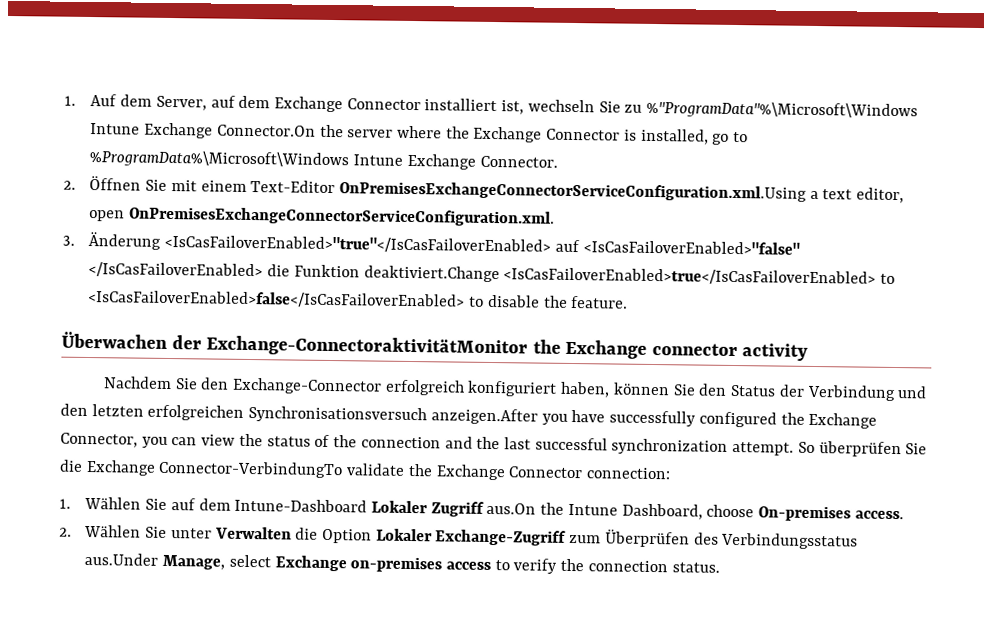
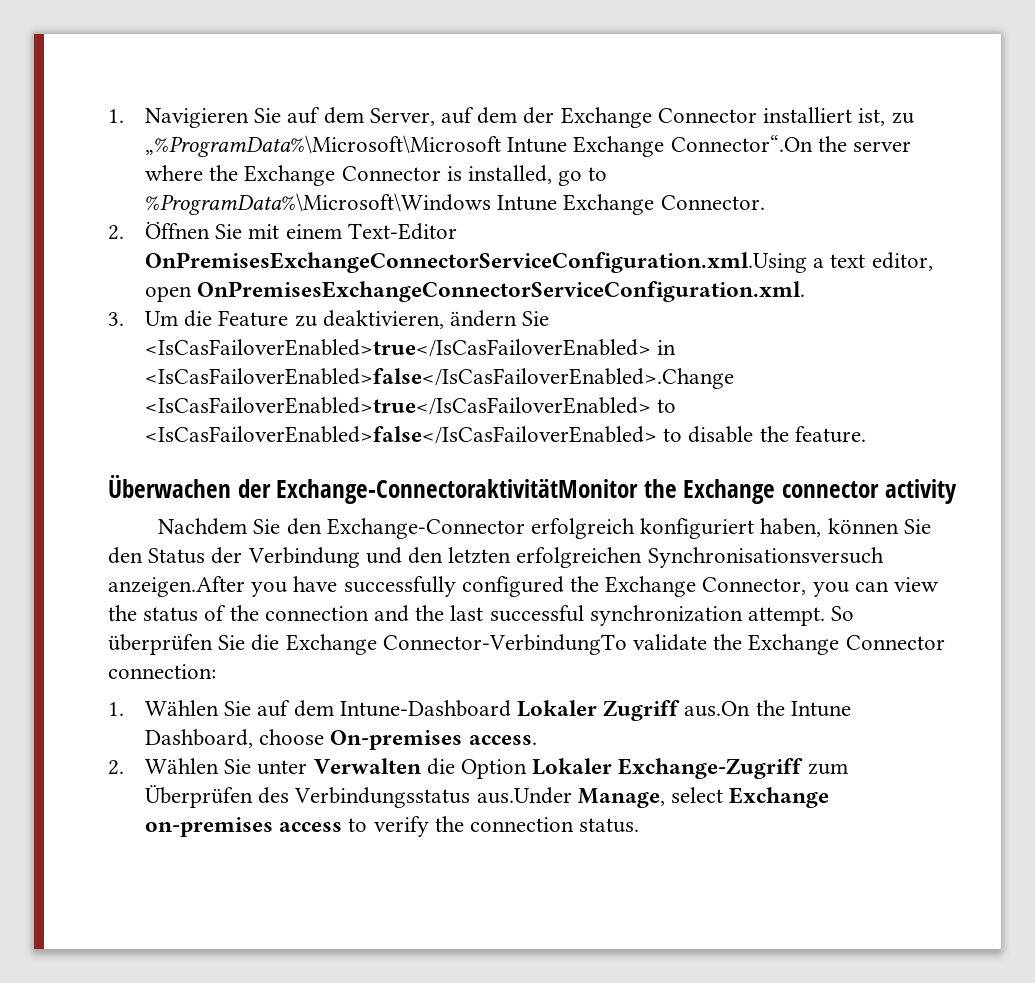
[64,94,118,107] 1. Auf -> [108,107,321,128] 1. Navigieren Sie auf
(271, 102) none -> [523,107,555,124] der
[527,99,919,120] [90,122,316,139] wechseln Sie zu %"ProgramData"%\Microsoft\Windows Intune Exchange Connector.On -> [891,112,914,124] [144,135,813,157] zu „%ProgramData%\Microsoft\Microsoft Intune Exchange Connector“.On
[88,231,800,255] [88,261,500,283] Änderung <IsCasFailoverEnabled>"true"</IsCasFailoverEnabled> auf <IsCasFailoverEnabled>"false" </IsCasFailoverEnabled> die Funktion deaktiviert.Change -> [144,310,550,329] [144,339,677,357] [144,368,734,389] Um die Feature zu deaktivieren, ändern Sie <IsCasFailoverEnabled>true</IsCasFailoverEnabled> in <IsCasFailoverEnabled>false</IsCasFailoverEnabled>.Change

